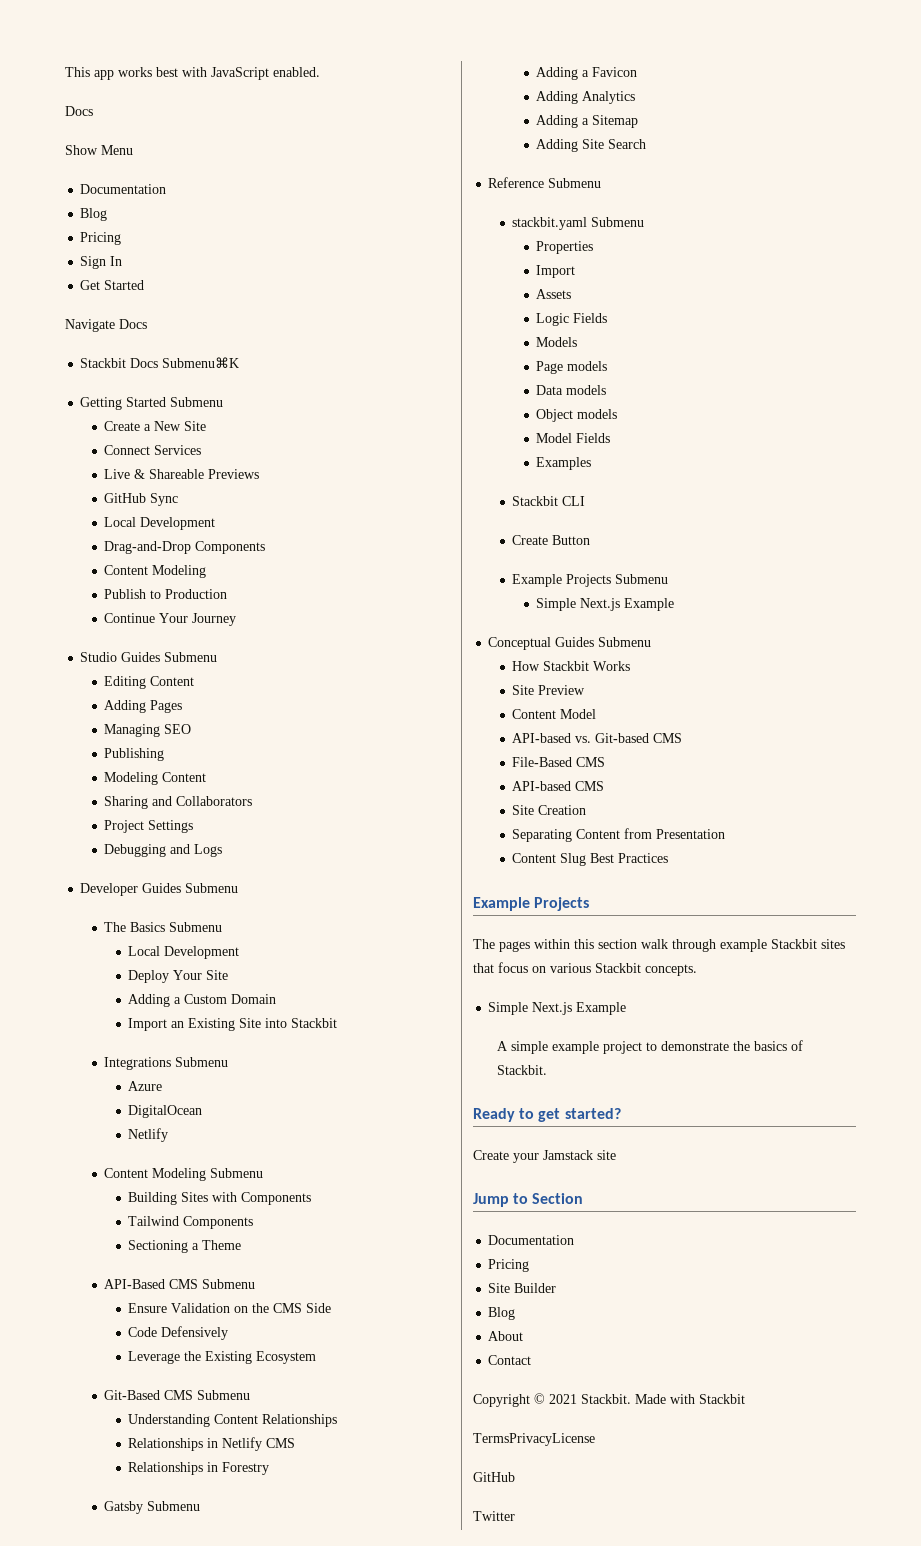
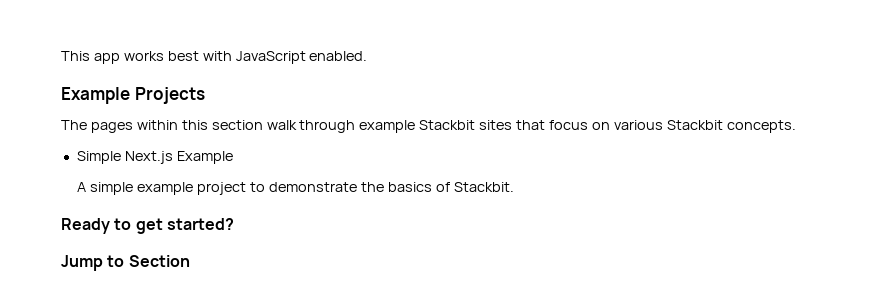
[65,106,93,116] [65,145,133,155] [80,184,167,194] [80,208,108,221] [80,232,122,245] [80,256,123,269] [80,280,145,290] [65,319,147,332] [80,357,240,368] [80,397,224,410] [104,421,207,431] [104,445,202,455] [104,469,260,479] [104,493,179,506] [104,517,216,530] [104,541,266,554] [104,565,207,578] [104,589,228,599] [104,613,237,626] [80,652,218,662] [104,676,195,689] [104,700,183,713] [104,724,192,737] [104,748,165,761] [104,772,207,785] [104,796,253,809] [104,820,194,833] [104,844,223,857] [80,883,239,896] [104,922,223,932] [128,946,240,959] [128,970,229,983] [128,994,277,1007] [128,1018,338,1031] [104,1057,229,1070] [128,1081,163,1091] [128,1105,203,1118] [128,1128,169,1142] [104,1168,264,1181] [128,1192,312,1205] [128,1216,254,1229] [128,1240,242,1253] [104,1279,256,1289] [128,1303,332,1313] [128,1326,229,1340] [128,1351,317,1364] [104,1390,251,1400] [128,1414,338,1427] [128,1437,296,1451] [128,1462,270,1475] [104,1501,201,1514] [536,67,638,80] [536,91,636,104] [536,115,639,128] [536,139,647,152] [488,177,602,188] [512,217,645,230] [536,241,594,254] [536,265,576,278] [536,289,572,299] [536,313,608,326] [536,337,578,347] [536,361,608,374] [536,385,607,395] [536,409,618,422] [536,433,611,443] [536,457,592,470] [512,496,586,506] [512,535,591,545] [512,574,669,587] [536,598,675,611] [488,637,652,650] [512,661,631,671] [512,685,586,695] [512,709,597,719] [512,733,683,743] [512,757,606,767] [512,781,605,791] [512,805,587,815] [512,828,726,842] [512,853,669,866] // Docs // Show Menu // Documentation // Blog // Pricing // Sign In // Get Started // Navigate Docs // Stackbit Docs Submenu⌘K // Getting Started Submenu // Create a New Site // Connect Services // Live & Shareable Previews // GitHub Sync // Local Development // Drag-and-Drop Components // Content Modeling // Publish to Production // Continue Your Journey // Studio Guides Submenu // Editing Content // Adding Pages // Managing SEO // Publishing // Modeling Content // Sharing and Collaborators // Project Settings // Debugging and Logs // Developer Guides Submenu // The Basics Submenu // Local Development // Deploy Your Site // Adding a Custom Domain // Import an Existing Site into Stackbit // Integrations Submenu // Azure // DigitalOcean // Netlify // Content Modeling Submenu // Building Sites with Components // Tailwind Components // Sectioning a Theme // API-Based CMS Submenu // Ensure Validation on the CMS Side // Code Defensively // Leverage the Existing Ecosystem // Git-Based CMS Submenu // Understanding Content Relationships // Relationships in Netlify CMS // Relationships in Forestry // Gatsby Submenu // Adding a Favicon // Adding Analytics // Adding a Sitemap // Adding Site Search // Reference Submenu // stackbit.yaml Submenu // Properties // Import // Assets // Logic Fields // Models // Page models // Data models // Object models // Model Fields // Examples // Stackbit CLI // Create Button // Example Projects Submenu // Simple Next.js Example // Conceptual Guides Submenu // How Stackbit Works // Site Preview // Content Model // API-based vs. Git-based CMS // File-Based CMS // API-based CMS // Site Creation // Separating Content from Presentation // Content Slug Best Practices -> (368, 56) none
[473,1150,616,1163] // Create your Jamstack site -> (234, 224) none
[488,1235,575,1245] [488,1259,530,1272] [488,1283,557,1293] [488,1307,516,1320] [488,1331,524,1341] [488,1355,532,1365] [473,1393,745,1407] [473,1433,595,1446] [473,1472,515,1482] [473,1511,515,1521] // Documentation // Pricing // Site Builder // Blog // About // Contact // Copyright © 2021 Stackbit. Made with Stackbit // TermsPrivacyLicense // GitHub // Twitter -> (190, 261) none

